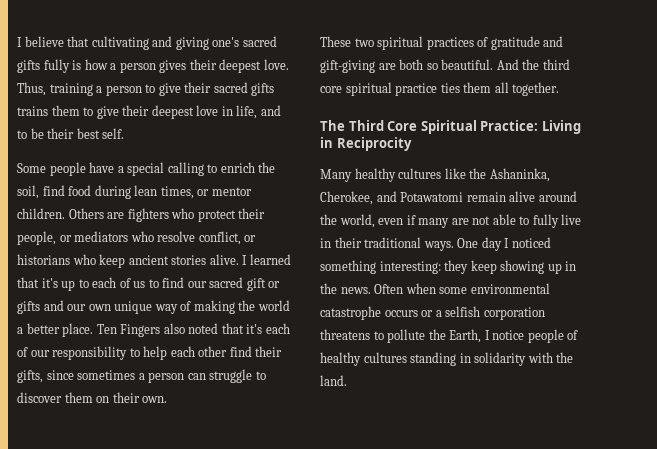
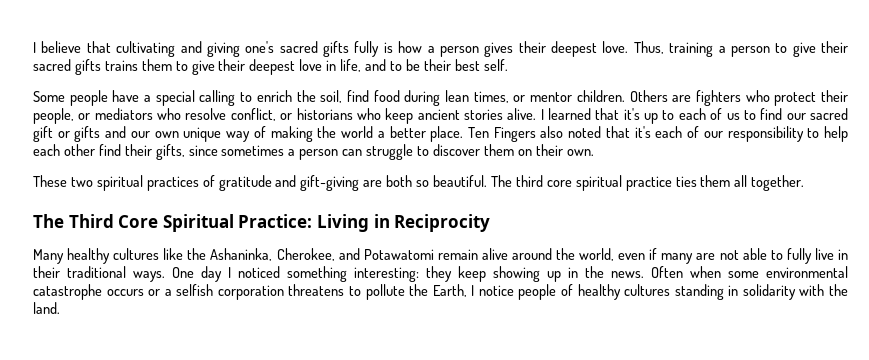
[496,59,540,70] And the -> [490,175,512,187] The

